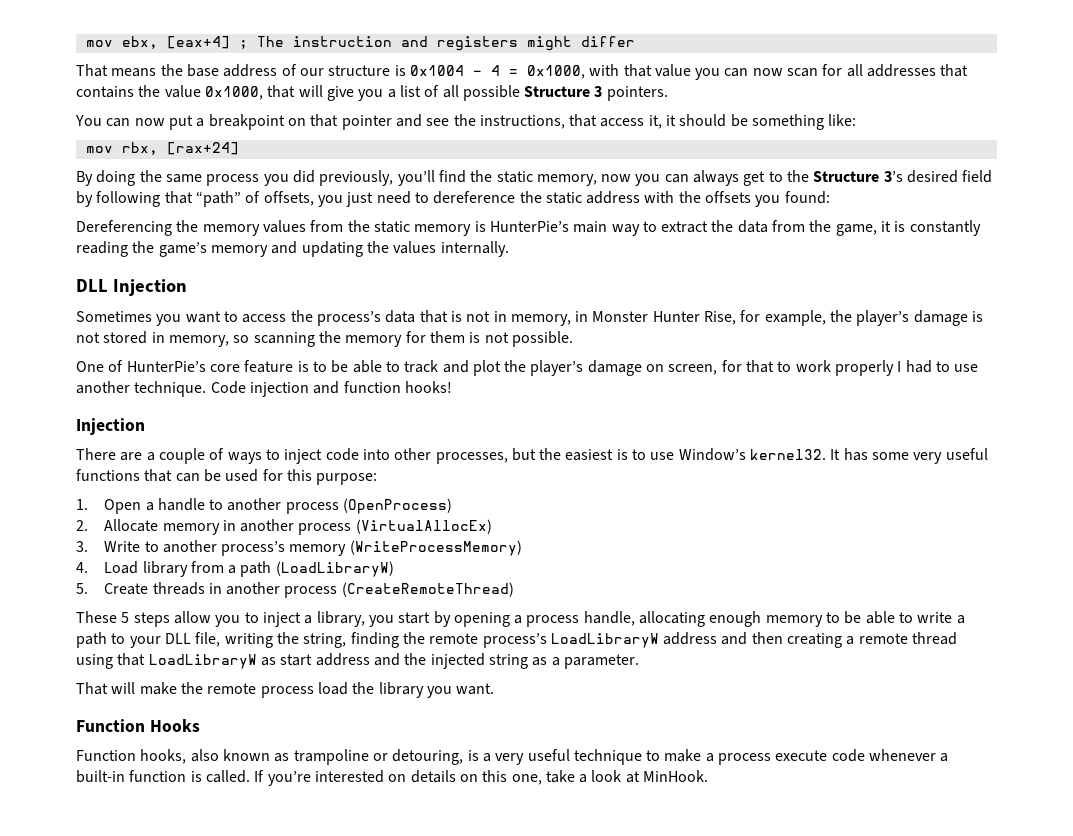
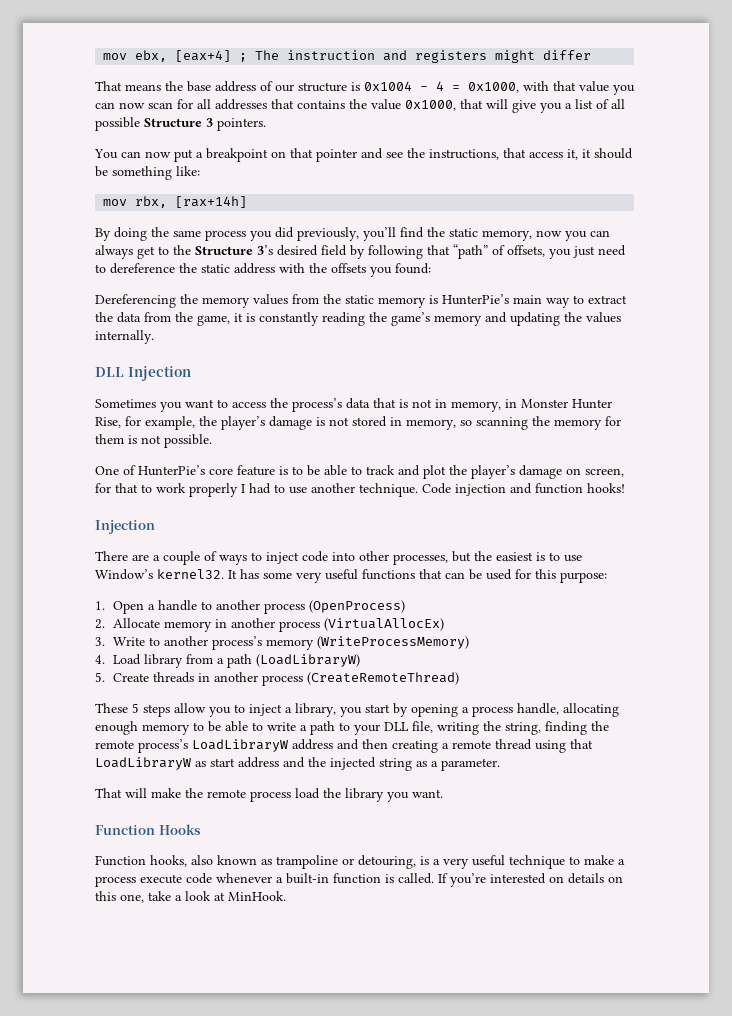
[166,142,239,155] [rax+24] -> [175,196,248,208] [rax+14h]

